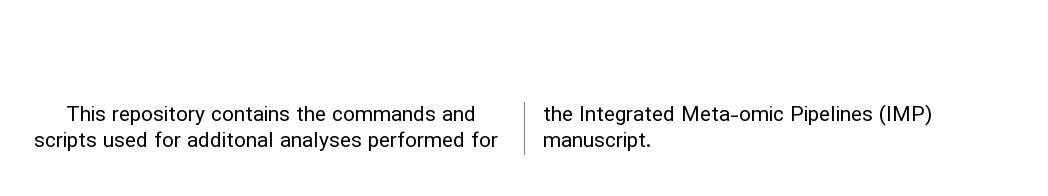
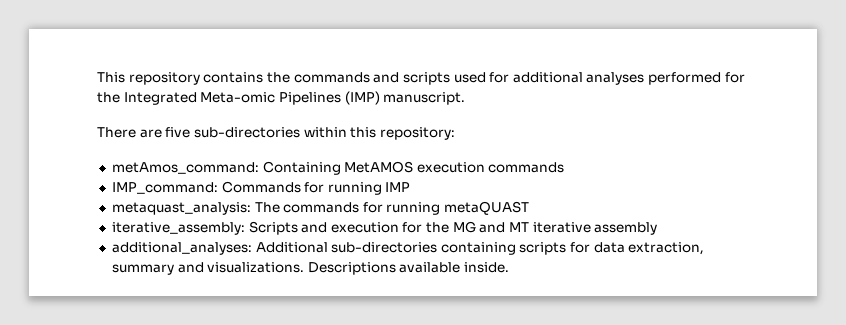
[187,132,274,147] additonal -> [512,72,583,83] additional
(651, 141) none -> [97,127,455,140] [111,161,565,175] [111,181,411,195] [111,201,530,215] [111,221,658,235] [111,242,705,255] [111,262,510,275] // There are five sub-directories within this repository: // metAmos_command: Containing MetAMOS execution commands // IMP_command: Commands for running IMP // metaquast_analysis: The commands for running metaQUAST // iterative_assembly: Scripts and execution for the MG and MT iterative assembly // additional_analyses: Additional sub-directories containing scripts for data extraction, summary and visualizations. Descriptions available inside.

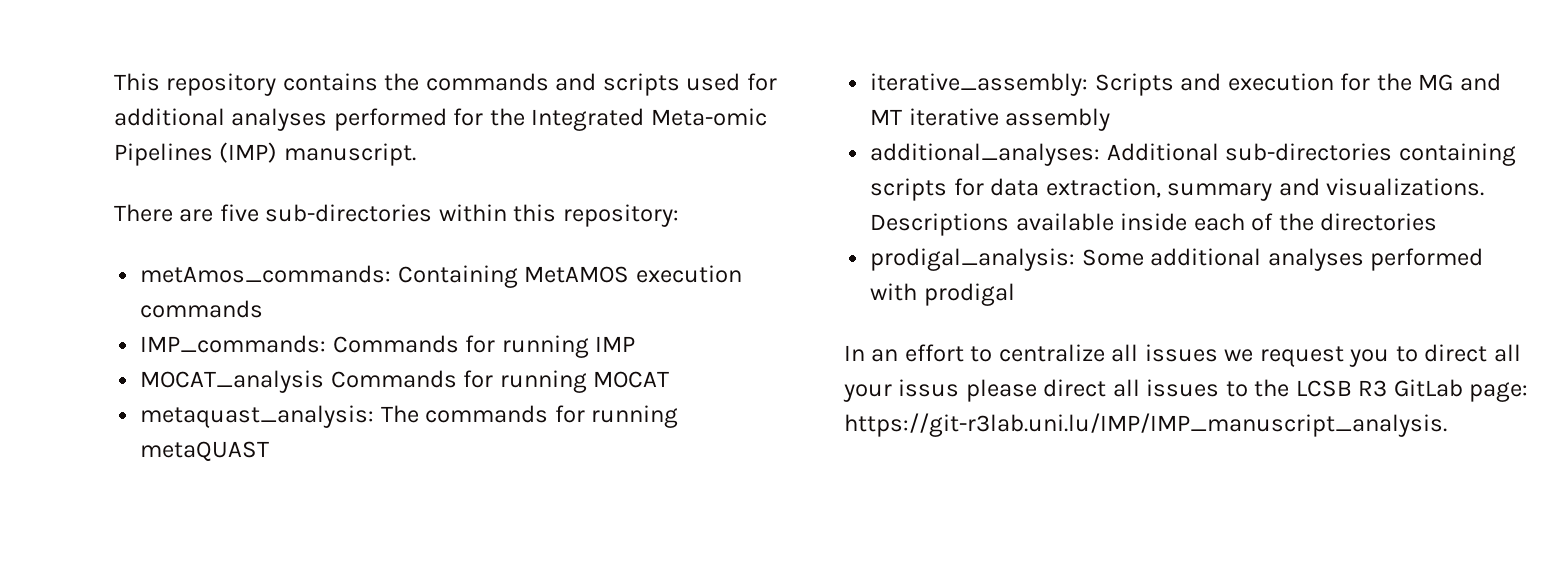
[111,162,259,174] metAmos_command: -> [140,265,392,283] metAmos_commands:
[111,182,218,194] IMP_command: -> [140,335,327,353] IMP_commands:
(411, 187) none -> [140,370,670,393] // MOCAT_analysis Commands for running MOCAT
[464,262,510,273] inside. -> [1120,213,1438,231] [870,248,1484,271] [870,283,1015,306] [844,344,1521,367] [843,379,1529,402] [844,413,1447,437] inside each of the directories // prodigal_analysis: Some additional analyses performed with prodigal // In an effort to centralize all issues we request you to direct all your issus please direct all issues to the LCSB R3 GitLab page: https://git-r3lab.uni.lu/IMP/IMP_manuscript_analysis.

